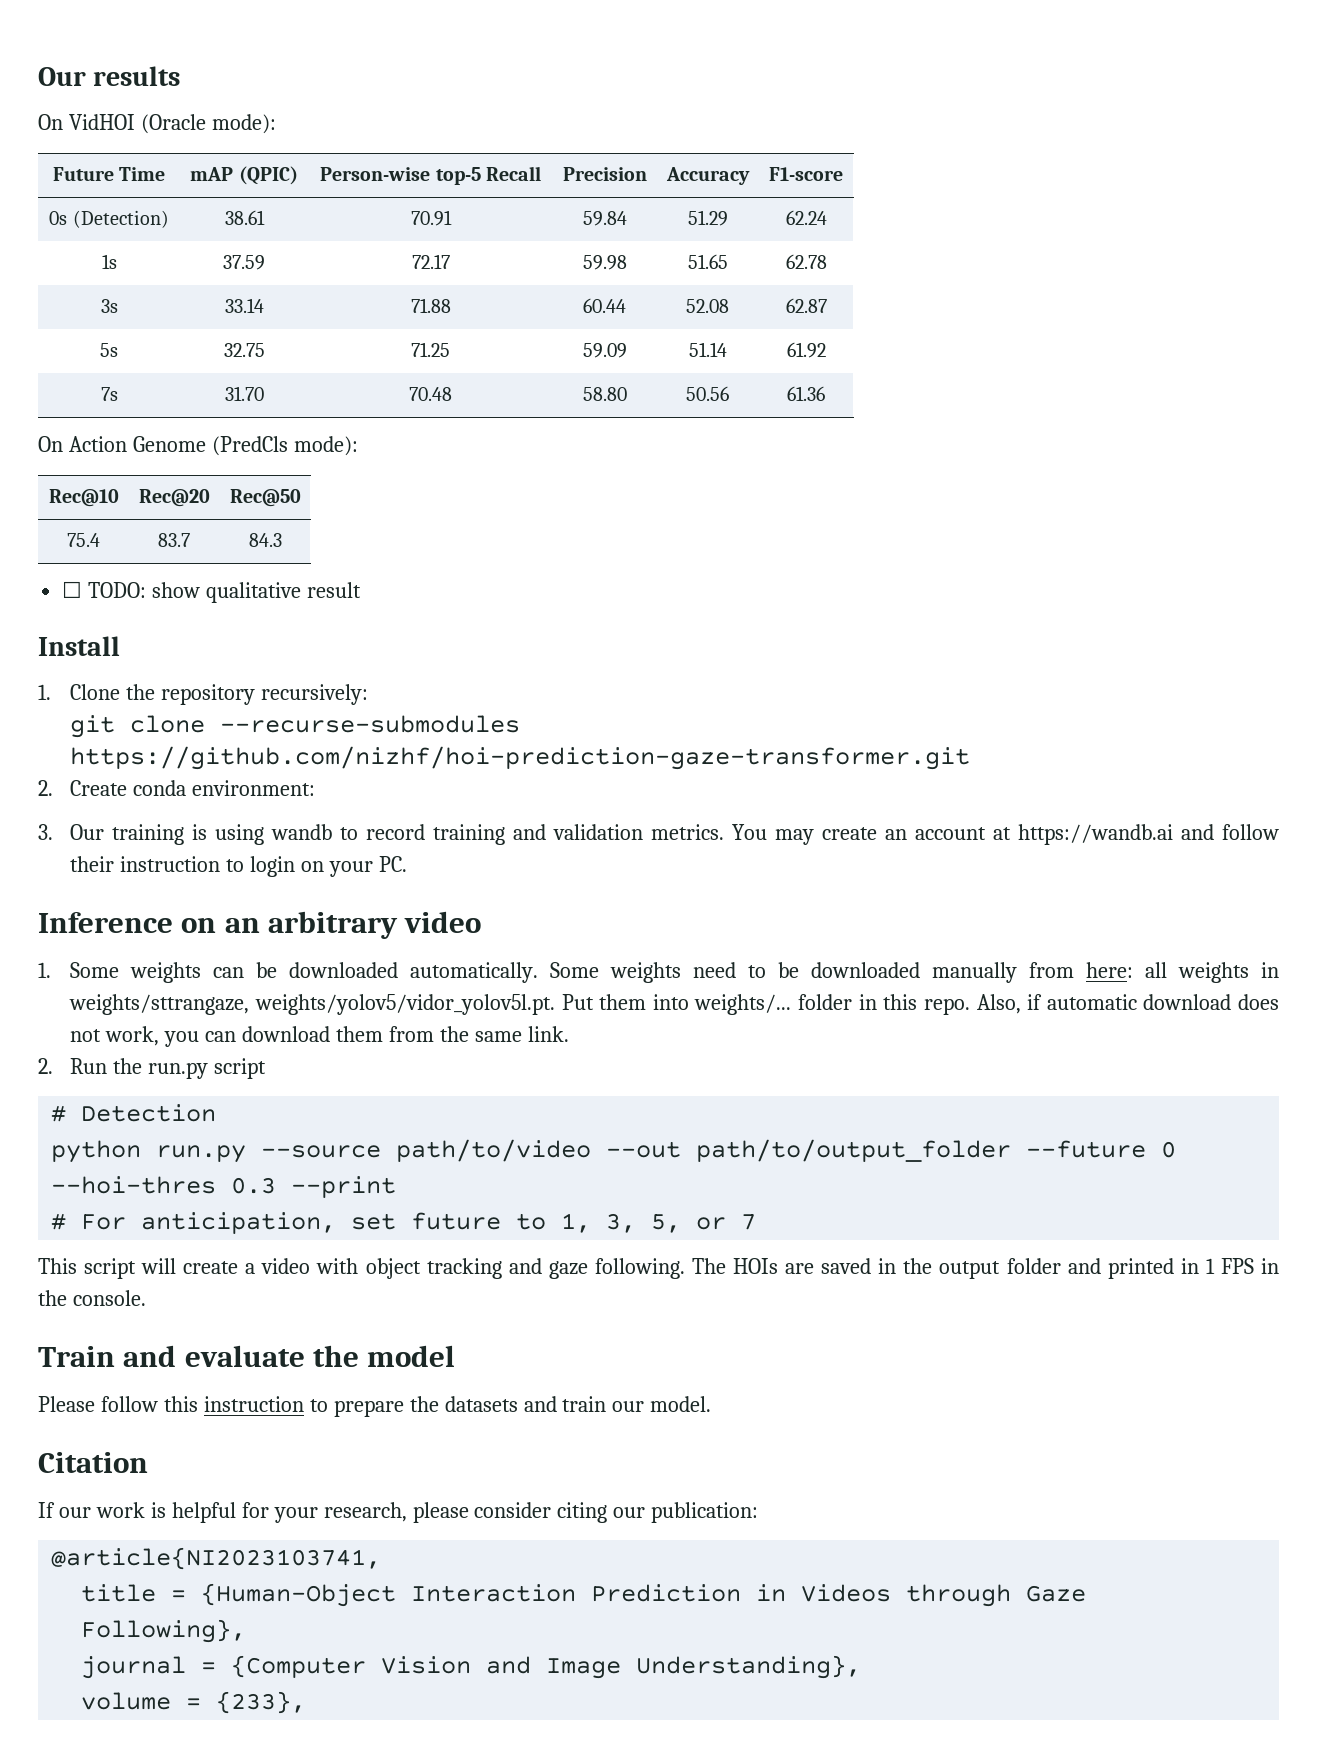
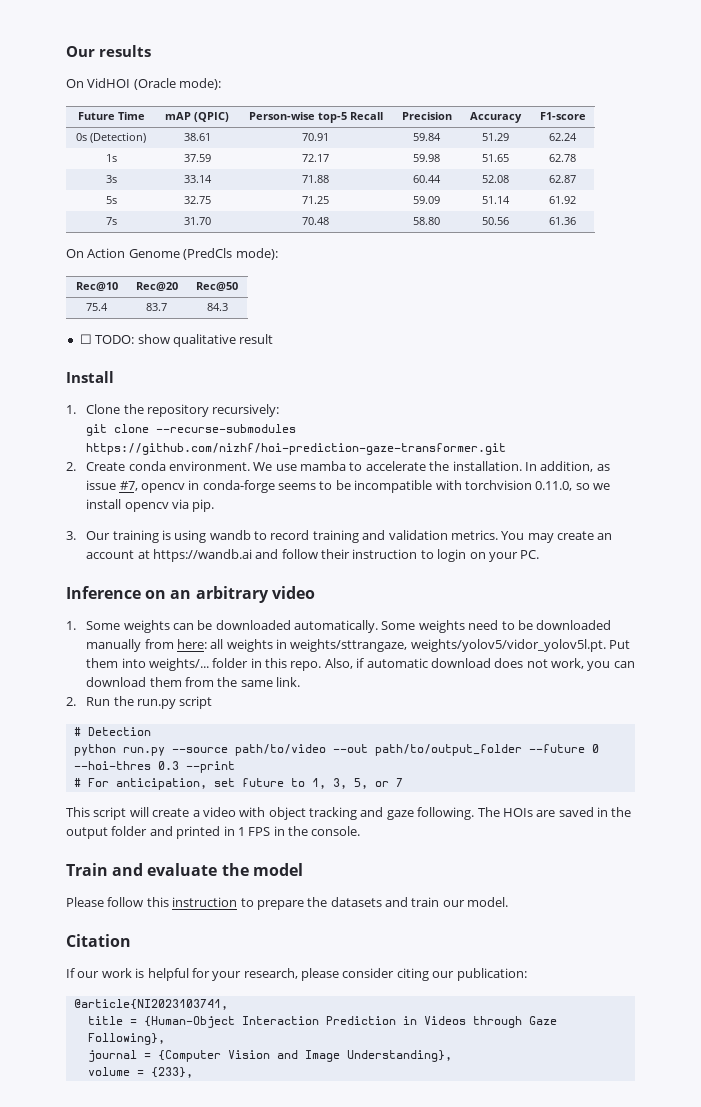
[192,780,316,796] environment: -> [168,461,610,472] [86,480,610,493] [86,499,215,512] environment. We use mamba to accelerate the installation. In addition, as issue #7, opencv in conda-forge seems to be incompatible with torchvision 0.11.0, so we install opencv via pip.

